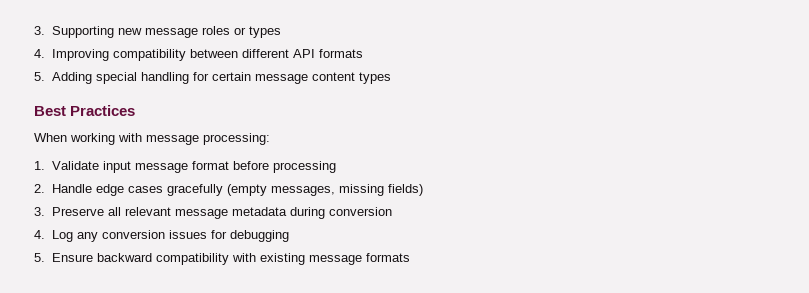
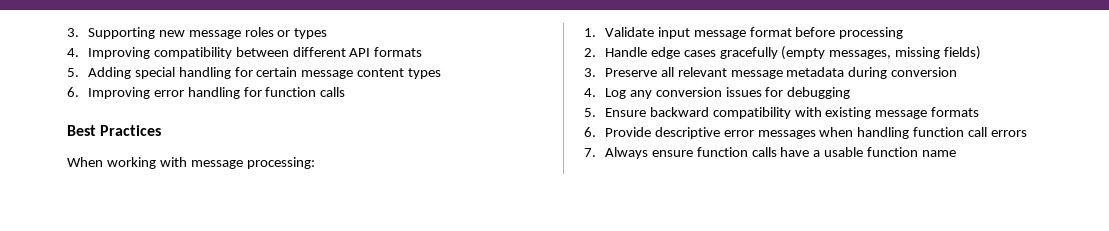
(391, 78) none -> [67,87,346,99] // 6. Improving error handling for function calls
(410, 257) none -> [584,127,1028,139] [584,147,957,159] // 6. Provide descriptive error messages when handling function call errors // 7. Always ensure function calls have a usable function name

